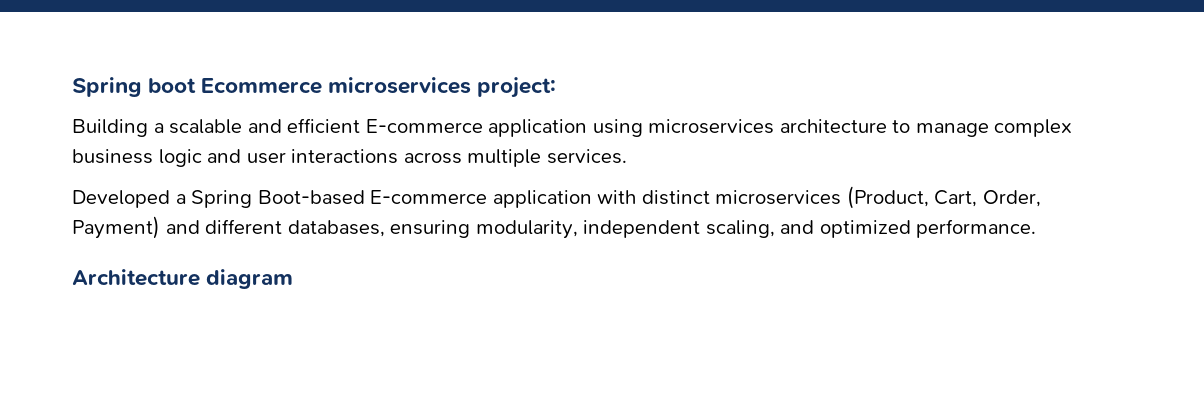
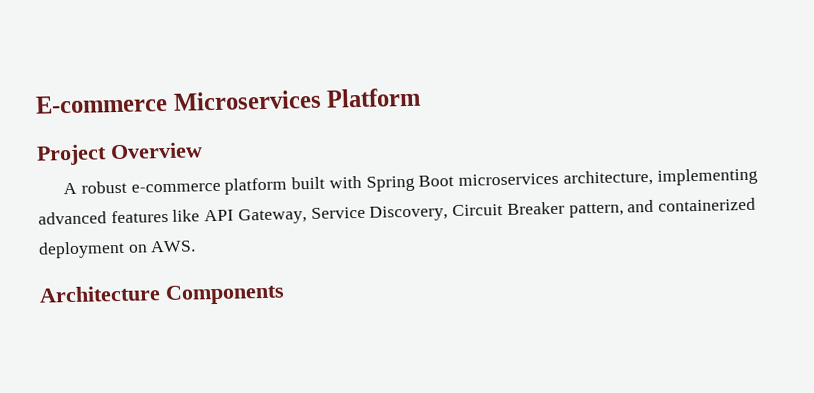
[72,77,557,98] [72,118,1073,137] [72,149,627,167] [72,186,1041,209] [72,216,1037,239] Spring boot Ecommerce microservices project: // Building a scalable and efficient E-commerce application using microservices architecture to manage complex business logic and user interactions across multiple services. // Developed a Spring Boot-based E-commerce application with distinct microservices (Product, Cart, Order, Payment) and different databases, ensuring modularity, independent scaling, and optimized performance. -> [35,87,422,114] [36,142,203,166] [63,167,758,195] [38,197,756,225] [38,240,197,259] E-commerce Microservices Platform // Project Overview // A robust e-commerce platform built with Spring Boot microservices architecture, implementing advanced features like API Gateway, Service Discovery, Circuit Breaker pattern, and containerized deployment on AWS.
[206,269,294,289] diagram -> [165,283,285,306] Components

